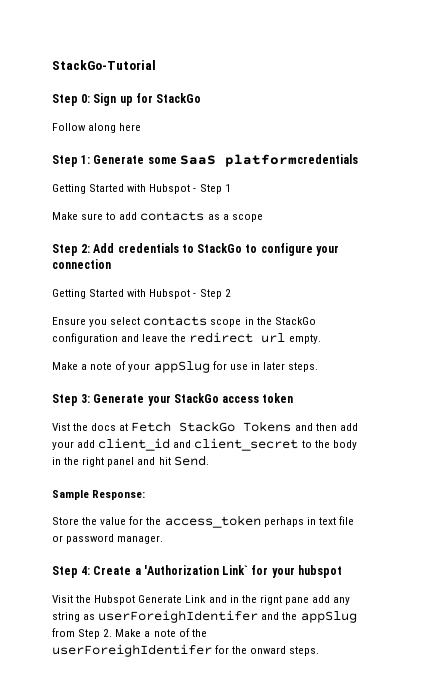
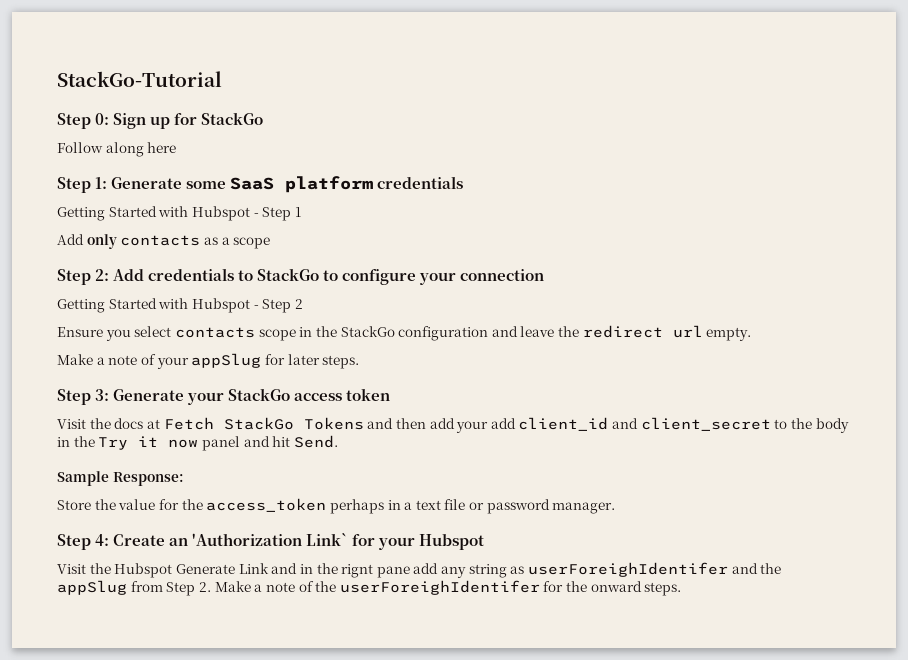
[224,154,358,167] platformcredentials -> [285,176,464,193] platform credentials
[52,212,138,220] Make sure to add -> [57,234,117,249] Add only
[229,362,260,370] use in -> (285, 359) none
[52,423,70,431] Vist -> [57,419,86,429] Visit
[82,457,105,467] right -> [98,436,199,450] Try it now
(316, 521) none -> [404,502,413,510] a
[134,568,141,575] a -> [169,538,189,546] an
[297,565,342,578] hubspot -> [419,534,485,550] Hubspot

